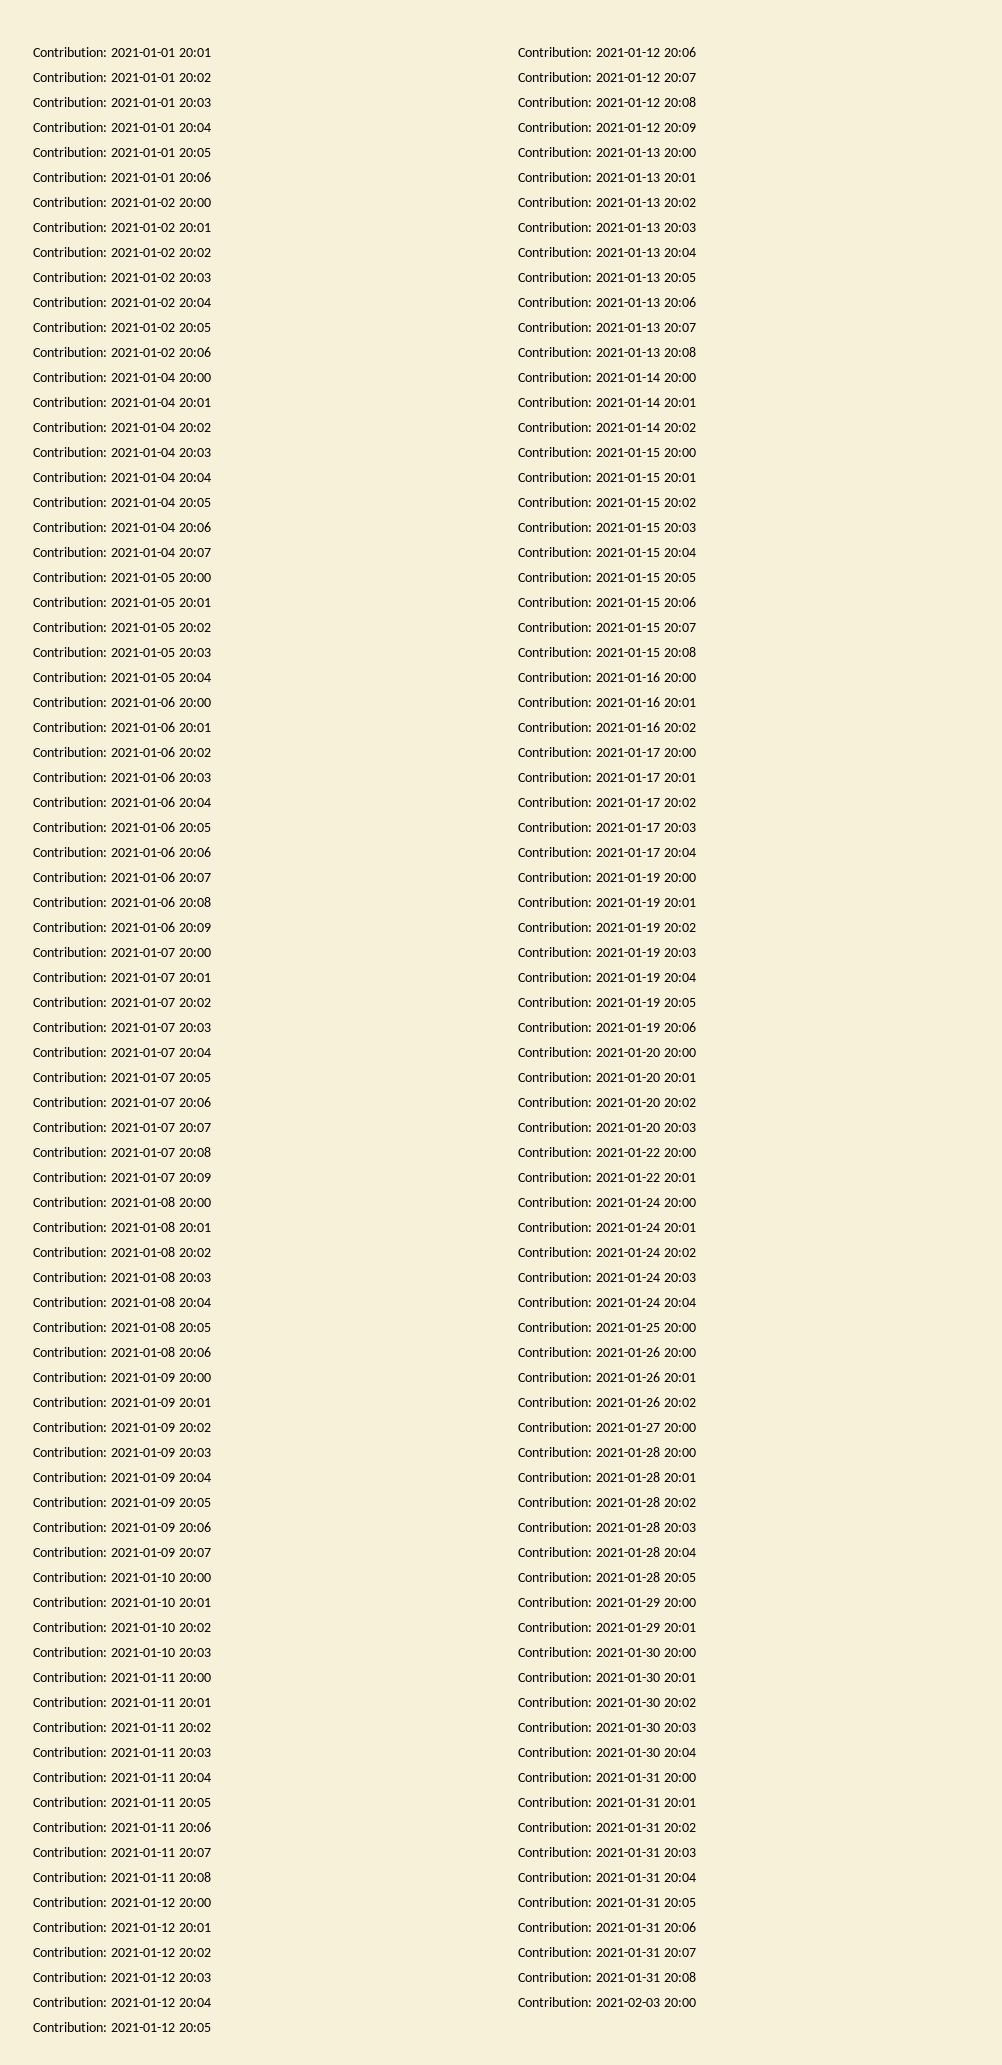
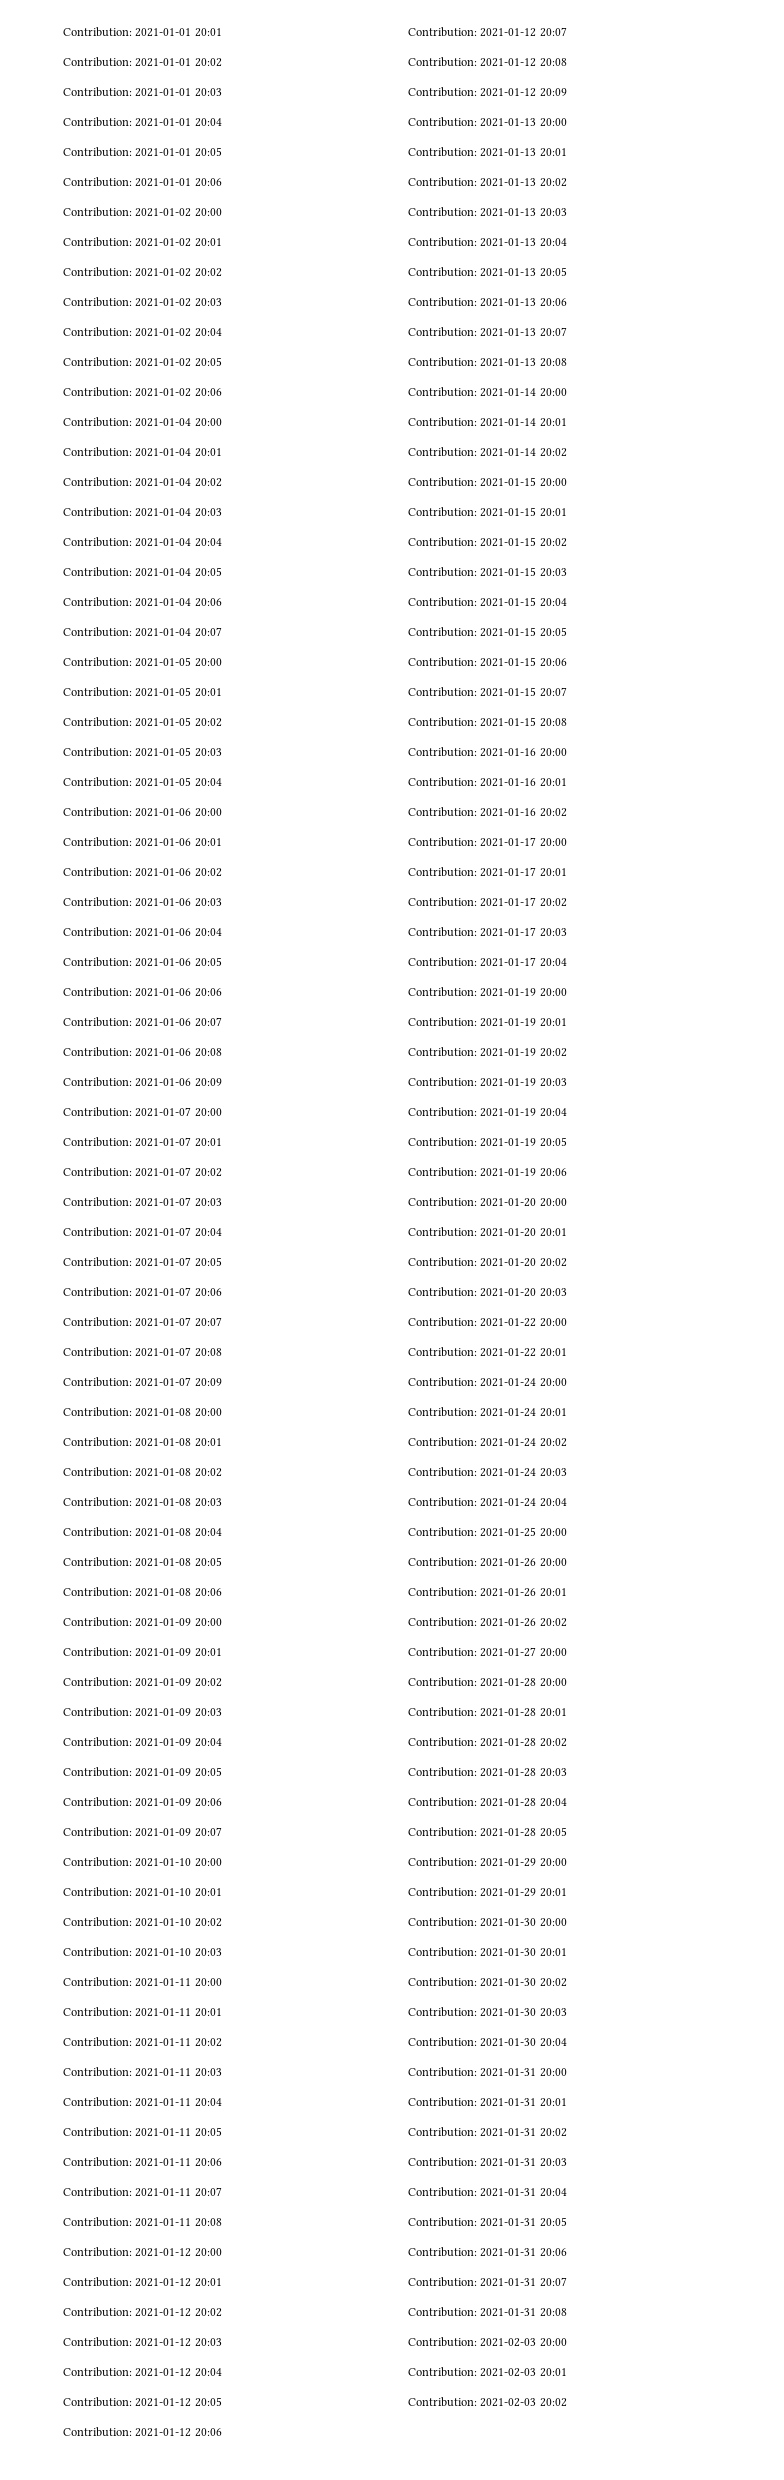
(696, 2002) none -> [408,2367,567,2377] [408,2397,567,2407] // Contribution: 2021-02-03 20:01 // Contribution: 2021-02-03 20:02

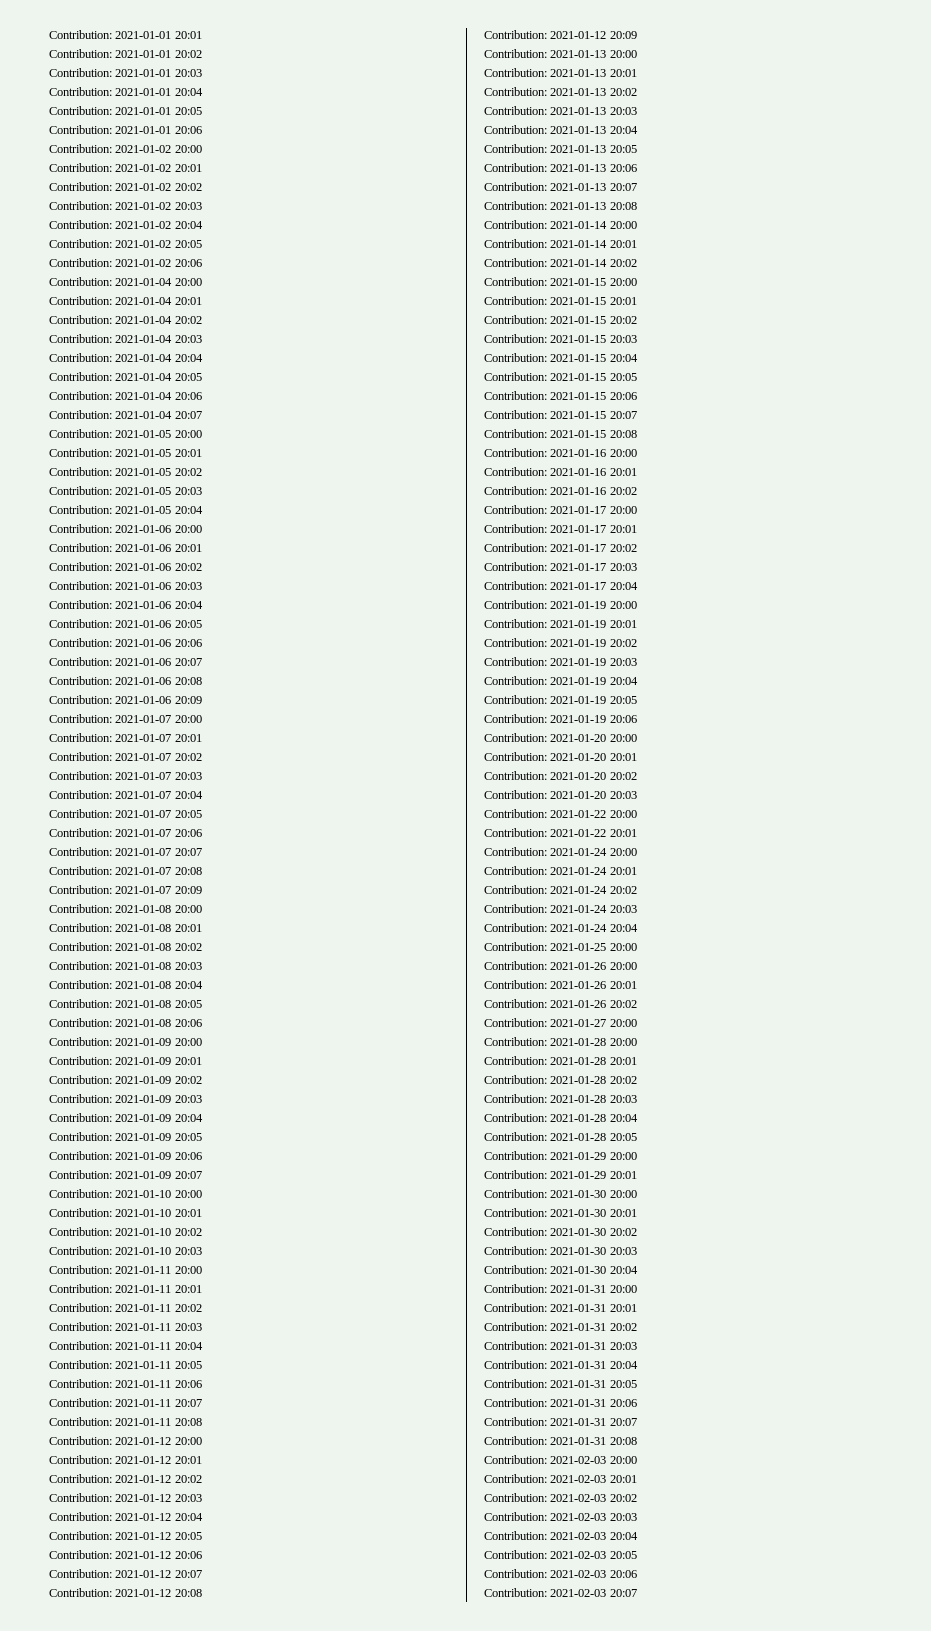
(567, 2402) none -> [484,1512,637,1521] [484,1531,638,1540] [484,1550,637,1559] [484,1569,637,1578] [484,1588,637,1597] // Contribution: 2021-02-03 20:03 // Contribution: 2021-02-03 20:04 // Contribution: 2021-02-03 20:05 // Contribution: 2021-02-03 20:06 // Contribution: 2021-02-03 20:07

